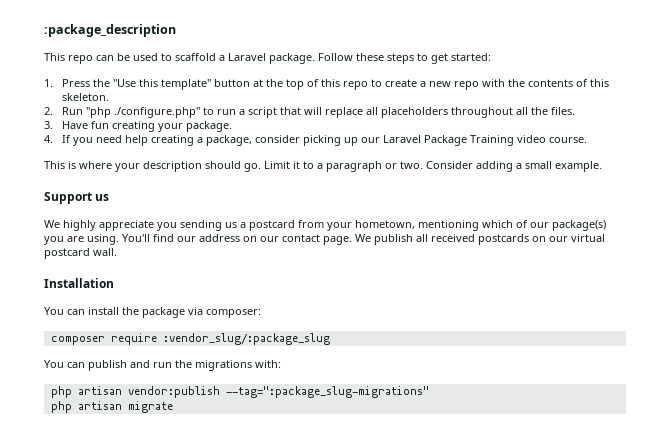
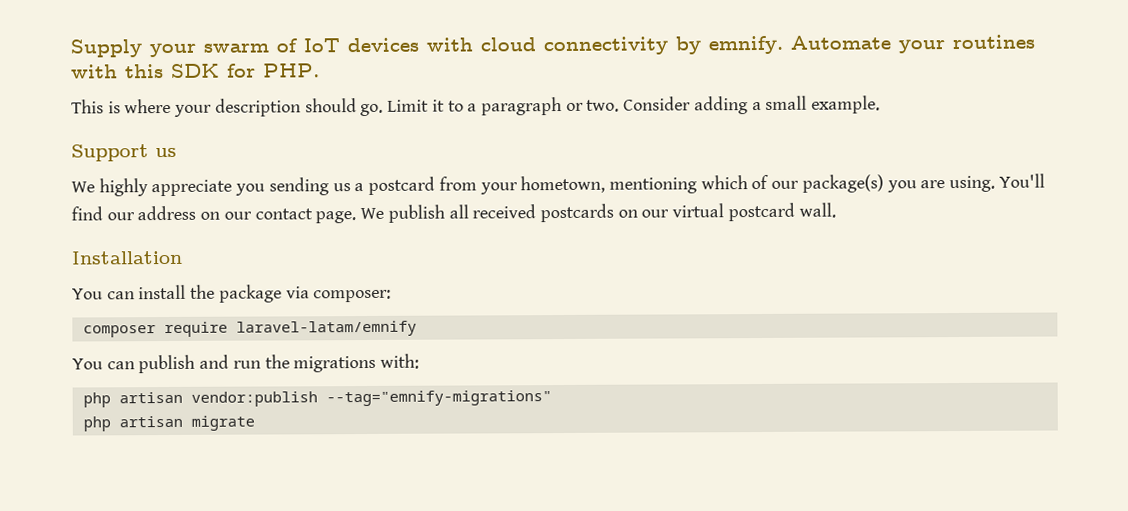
[44,24,176,37] [44,53,491,64] [44,79,609,90] [61,93,109,101] [44,107,575,118] [44,121,232,132] [44,135,587,146] :package_description // This repo can be used to scaffold a Laravel package. Follow these steps to get started: // 1. Press the "Use this template" button at the top of this repo to create a new repo with the contents of this skeleton. // 2. Run "php ./configure.php" to run a script that will replace all placeholders throughout all the files. // 3. Have fun creating your package. // 4. If you need help creating a package, consider picking up our Laravel Package Training video course. -> [70,34,1035,58] [71,63,320,79] Supply your swarm of IoT devices with cloud connectivity by emnify. Automate your routines with this SDK for PHP.
[162,333,330,345] :vendor_slug/:package_slug -> [235,320,417,337] laravel-latam/emnify
[225,386,429,398] --tag=":package_slug-migrations" -> [325,390,552,407] --tag="emnify-migrations"

